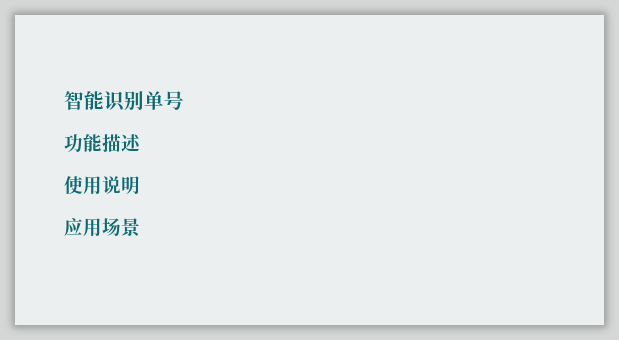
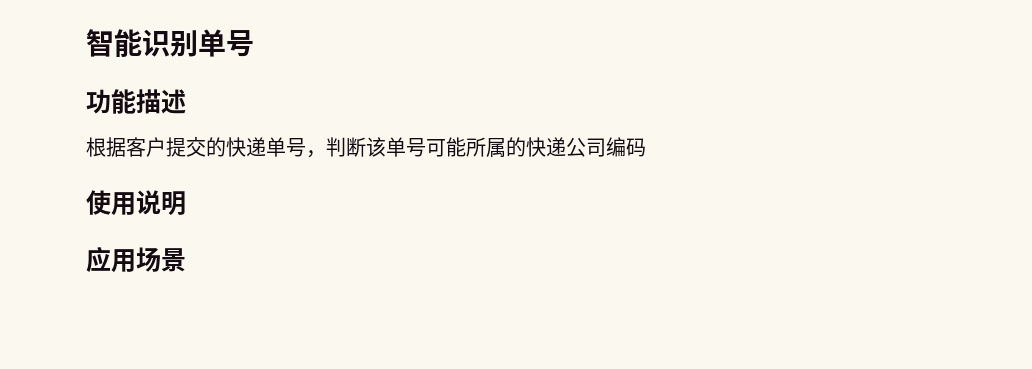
(141, 143) none -> [86,137,646,158] // 根据客户提交的快递单号，判断该单号可能所属的快递公司编码

